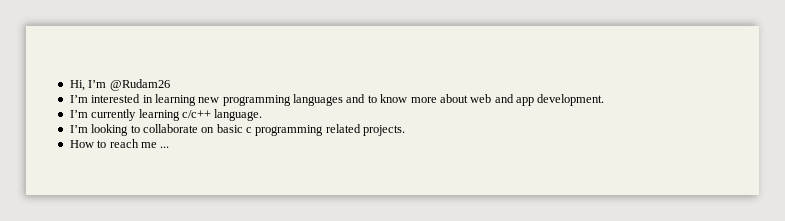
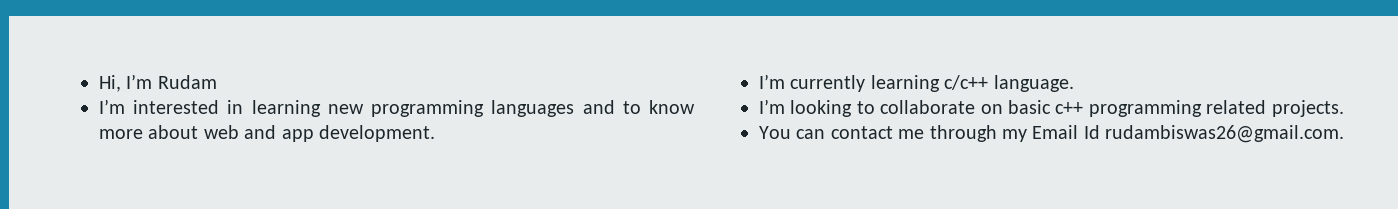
[109,79,170,91] @Rudam26 -> [157,75,217,89] Rudam
[246,127,252,133] c -> [1055,102,1084,114] c++
[69,139,170,148] How to reach me ... -> [759,125,1345,143] You can contact me through my Email Id rudambiswas26@gmail.com.

